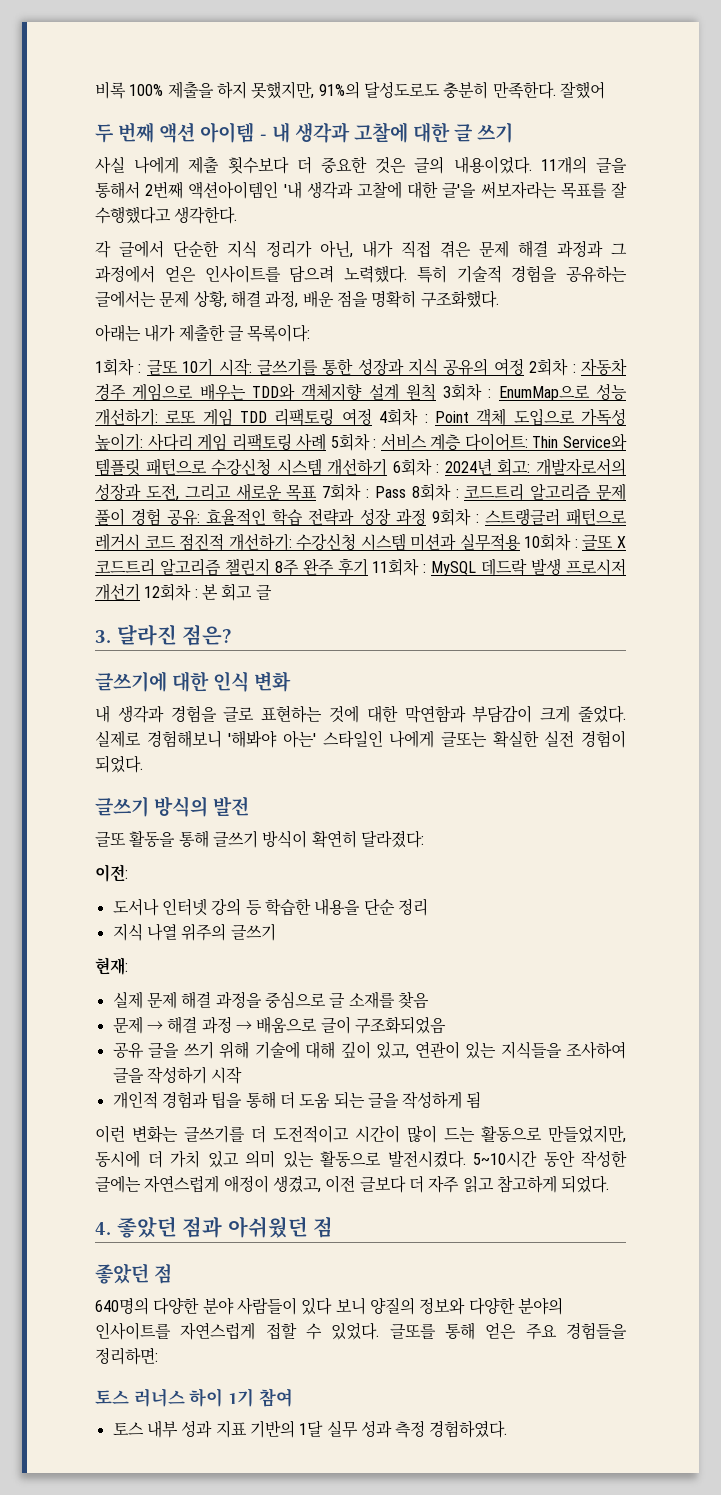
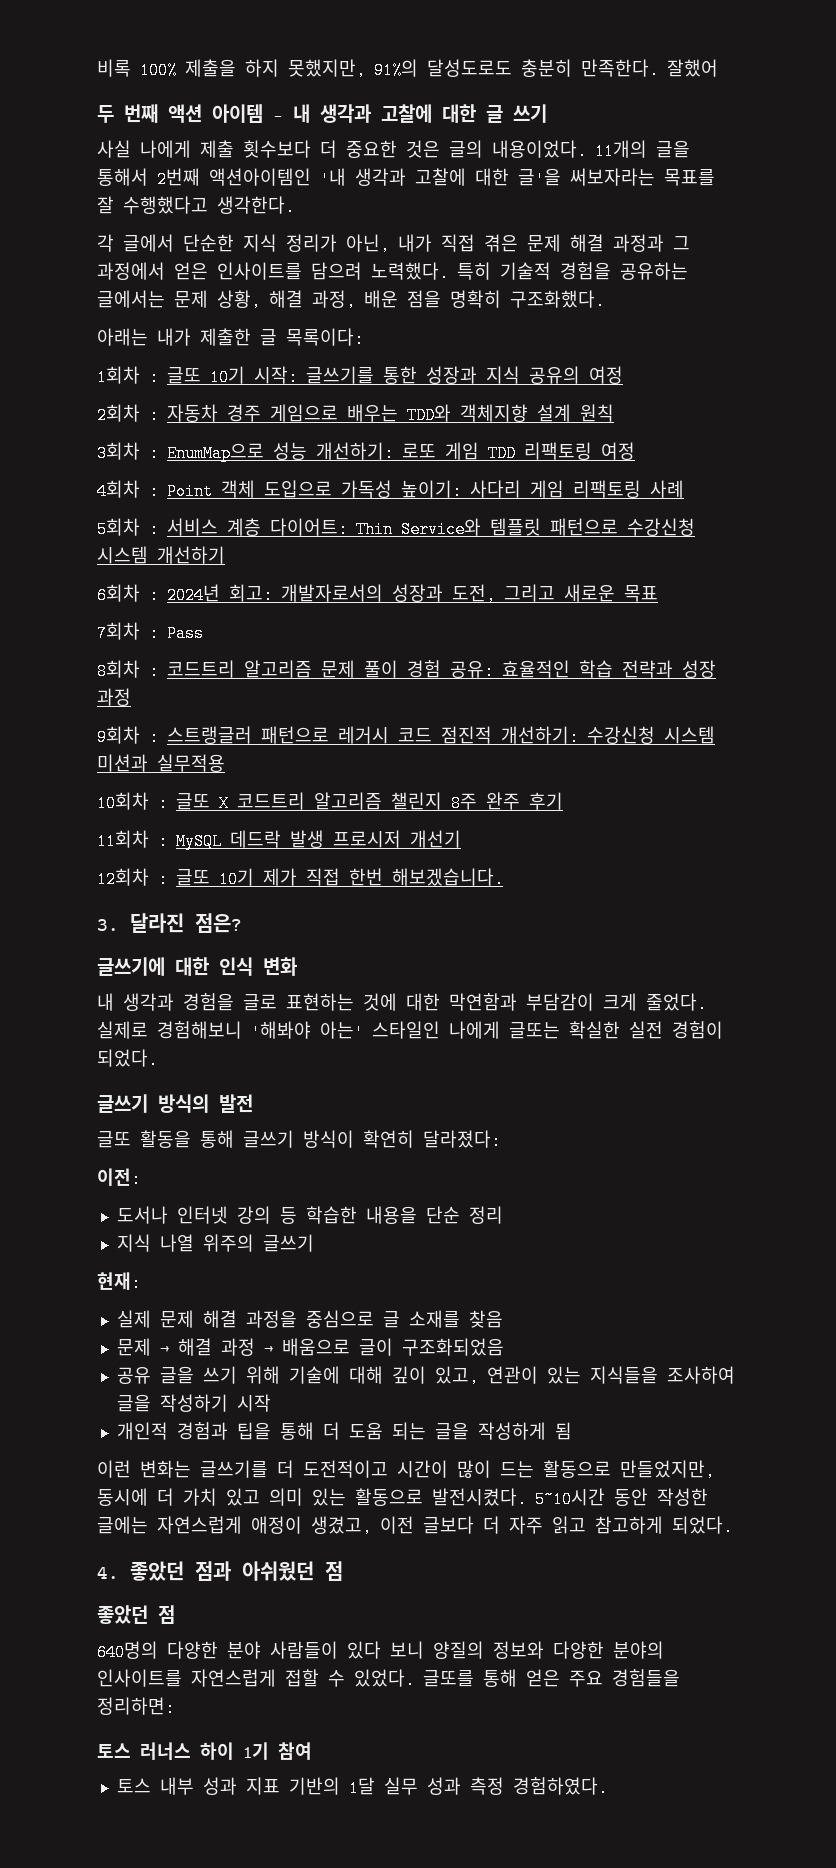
(524, 367) none -> (623, 375) //
(436, 392) none -> (614, 413) //
(372, 417) none -> (635, 451) //
(327, 442) none -> (684, 489) //
(388, 467) none -> (225, 555) //
(318, 492) none -> (658, 593) //
(406, 492) none -> (204, 633) //
(426, 517) none -> (131, 697) //
(521, 542) none -> (225, 763) //
(368, 567) none -> (563, 801) //
(140, 592) none -> (461, 839) //
[201,583,272,601] 본 회고 글 -> [176,868,504,888] 글또 10기 제가 직접 한번 해보겠습니다.

